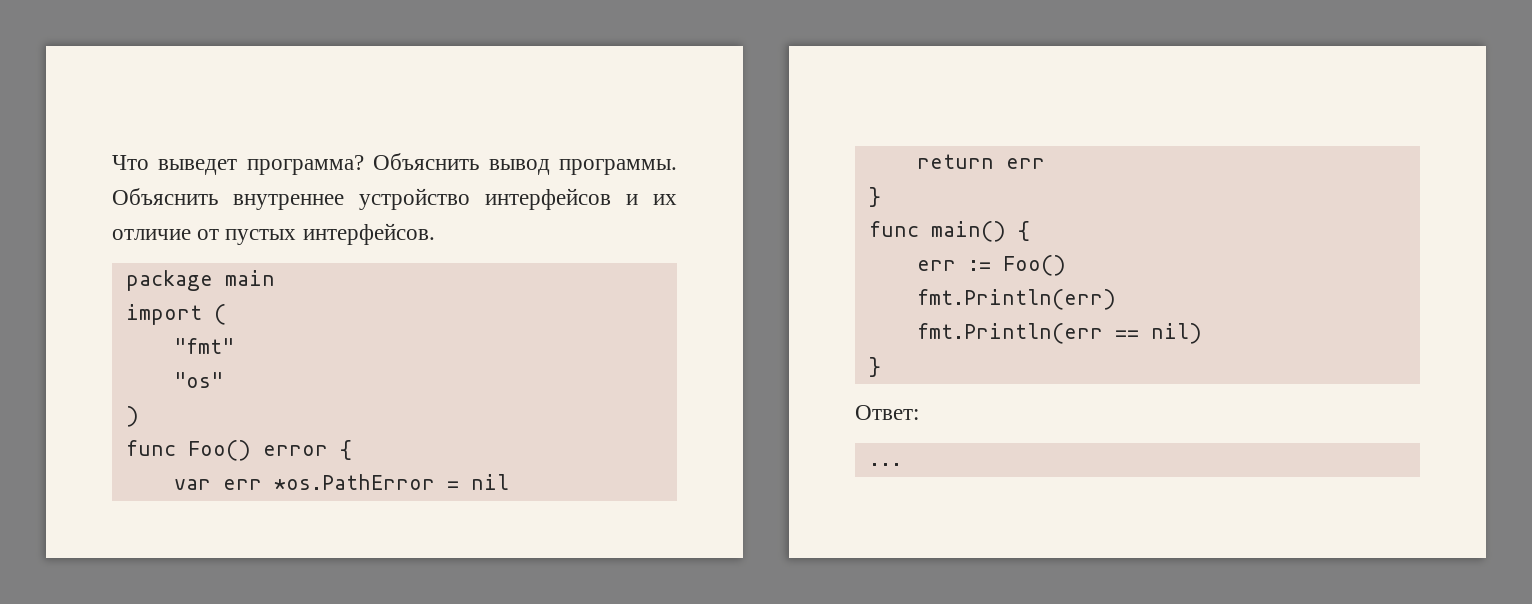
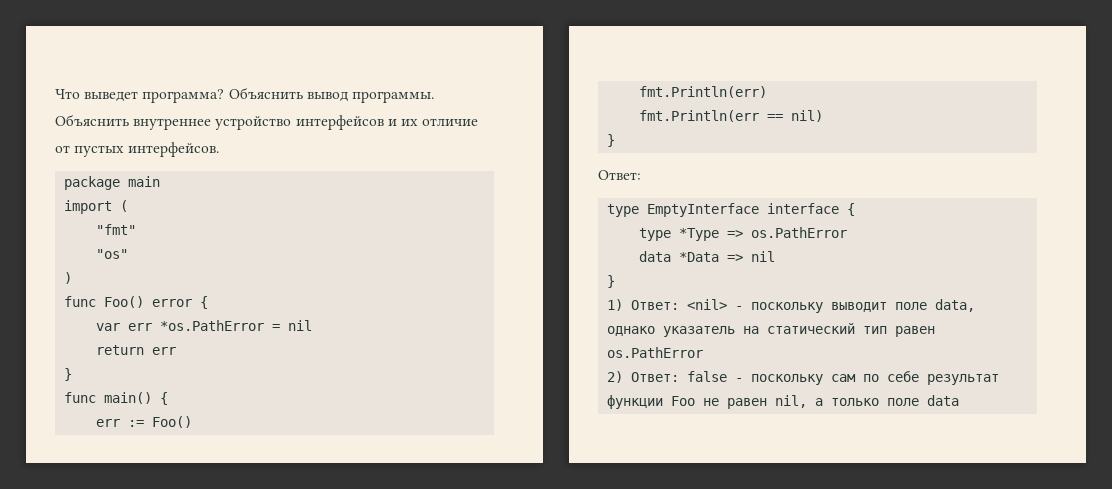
[868,463,902,466] ... -> [607,203,856,217] [639,227,848,241] [639,251,776,262] [607,275,616,288] [607,299,976,313] [607,323,936,337] [607,347,704,358] [607,371,1000,385] [607,395,960,409] type EmptyInterface interface { // type *Type => os.PathError // data *Data => nil // } // 1) Ответ: <nil> - поскольку выводит поле data, однако указатель на статический тип равен os.PathError // 2) Ответ: false - поскольку сам по себе результат функции Foo не равен nil, а только поле data

